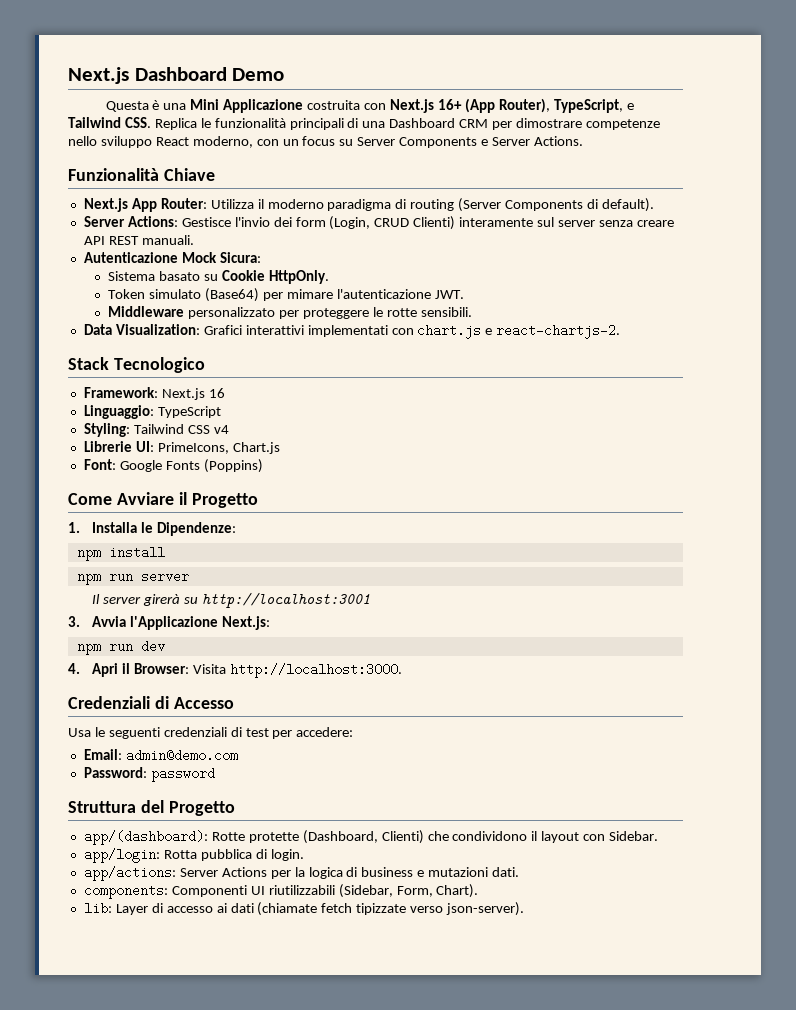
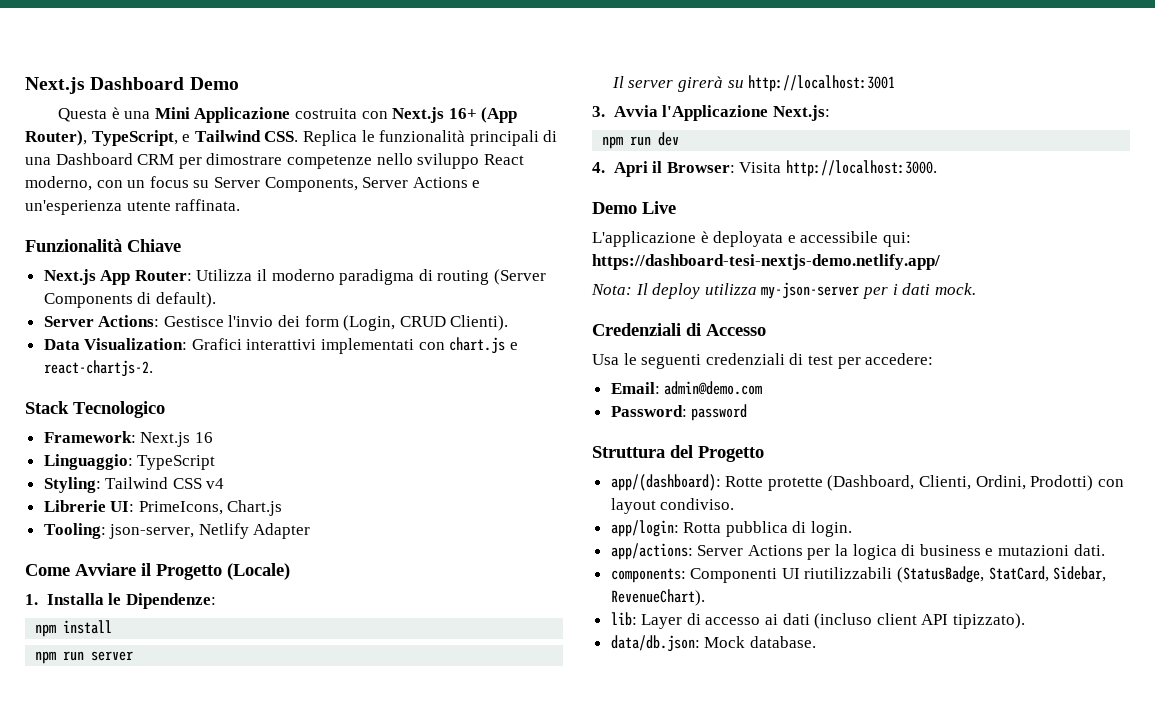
[399,136,583,148] Components e Server Actions. -> [264,177,481,192] [25,199,241,215] Components, Server Actions e un'esperienza utente raffinata.
[413,216,674,230] [83,235,194,245] [83,252,261,263] [108,270,329,284] [108,288,464,302] [108,306,472,319] Clienti) interamente sul server senza creare API REST manuali. // Autenticazione Mock Sicura: // Sistema basato su Cookie HttpOnly. // Token simulato (Base64) per mimare l'autenticazione JWT. // Middleware personalizzato per proteggere le rotte sensibili. -> [450,315,509,331] Clienti).
[83,459,263,473] Font: Google Fonts (Poppins) -> [43,523,311,539] Tooling: json-server, Netlify Adapter
(258, 500) none -> [227,563,290,580] (Locale)
(402, 670) none -> [592,201,676,214] [592,231,911,247] [592,254,940,270] [591,282,976,299] // Demo Live // L'applicazione è deployata e accessibile qui: https://dashboard-tesi-nextjs-demo.netlify.app/ // Nota: Il deploy utilizza my-json-server per i dati mock.
[381,830,659,844] Clienti) che condividono il layout con Sidebar. -> [919,475,1124,491] [610,498,735,514] Clienti, Ordini, Prodotti) con layout condiviso.
[338,884,479,898] (Sidebar, Form, Chart). -> [897,566,1107,583] [610,589,705,606] (StatusBadge, StatCard, Sidebar, RevenueChart).
[257,902,525,916] (chiamate fetch tipizzate verso json-server). -> [814,613,1026,629] [610,635,816,652] (incluso client API tipizzato). // data/db.json: Mock database.

